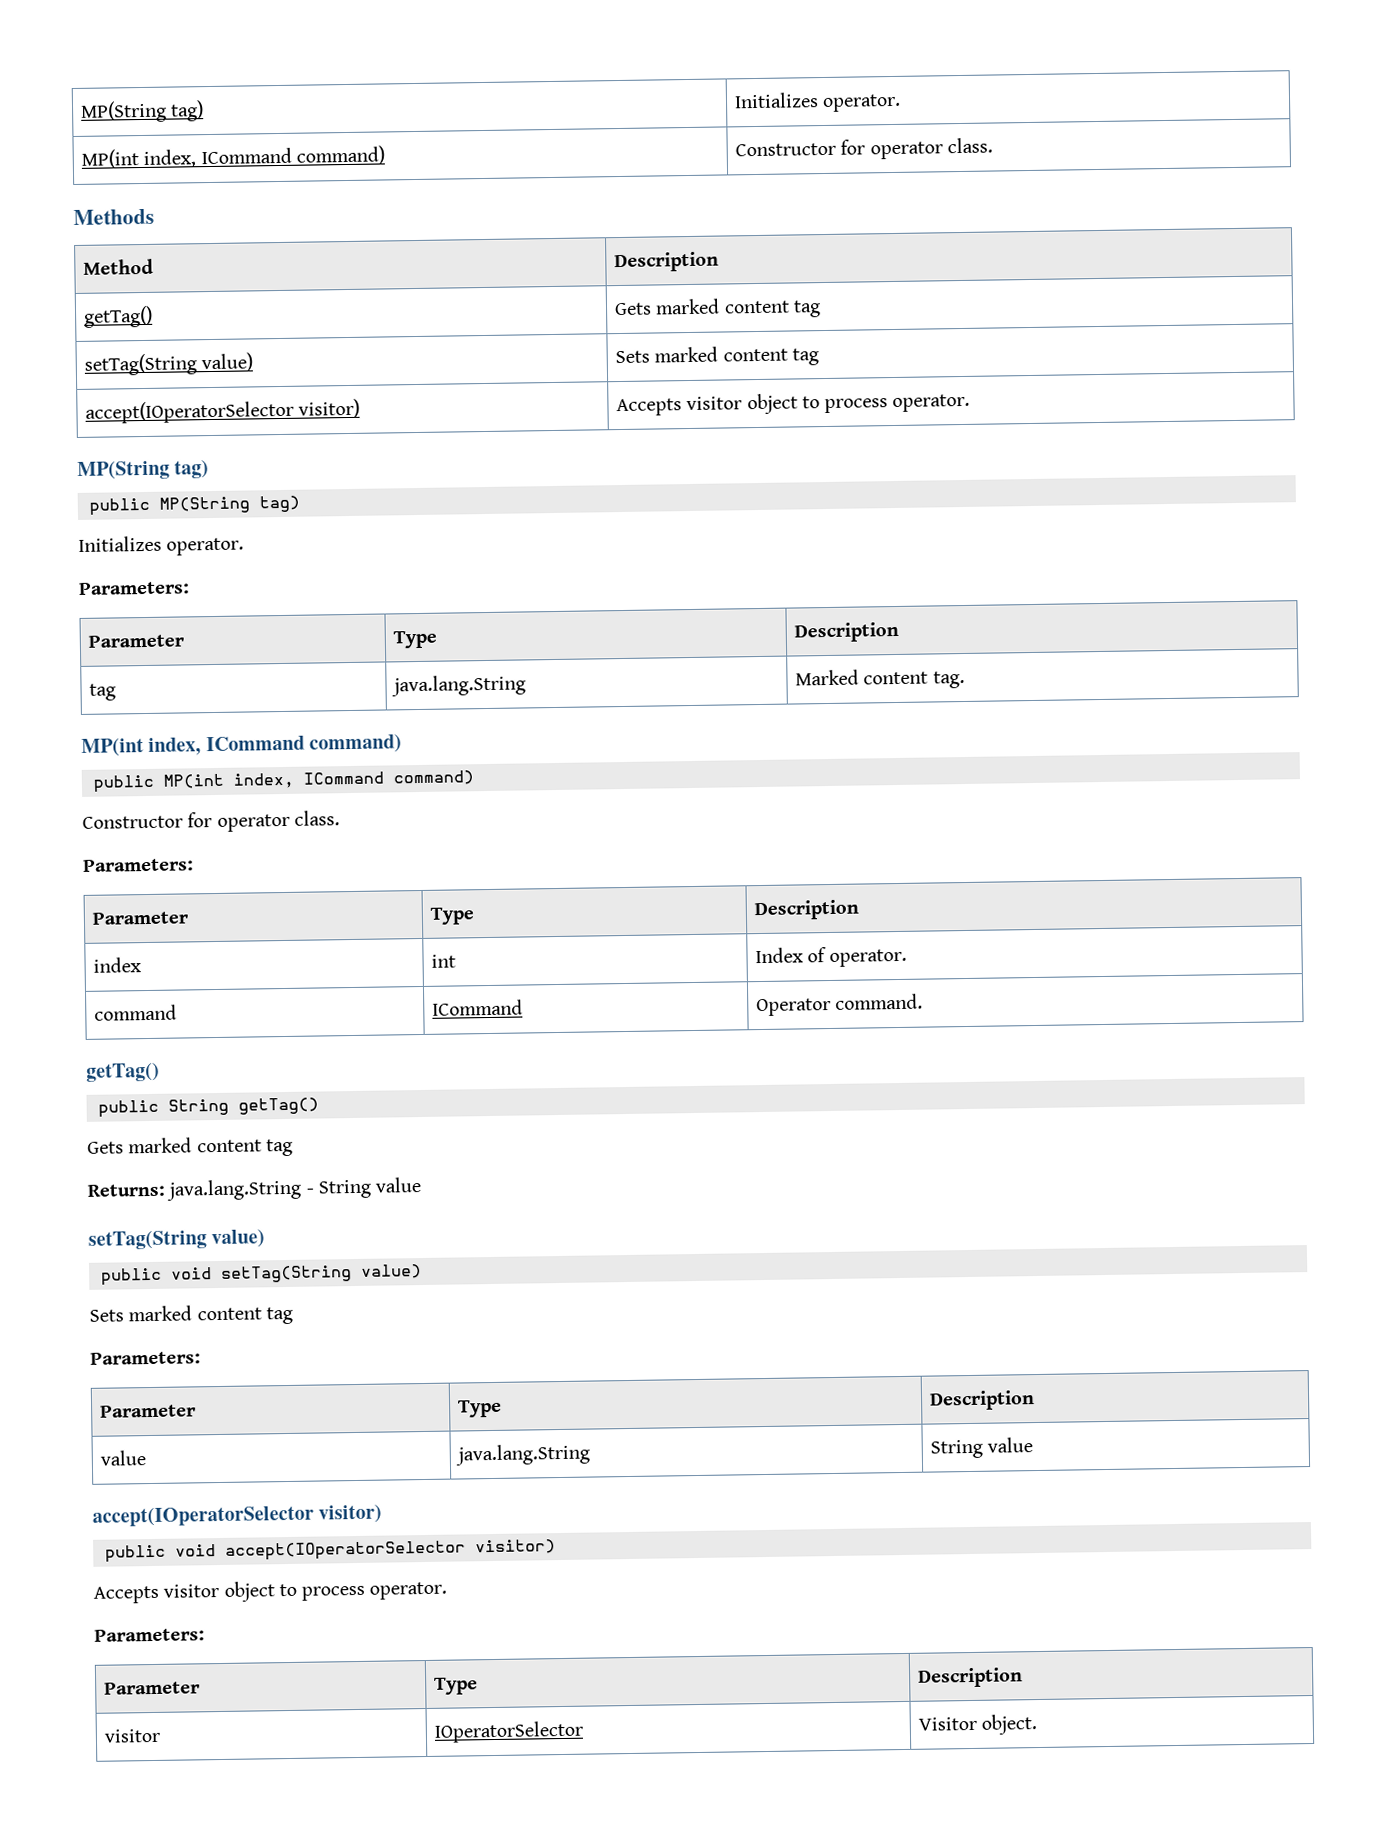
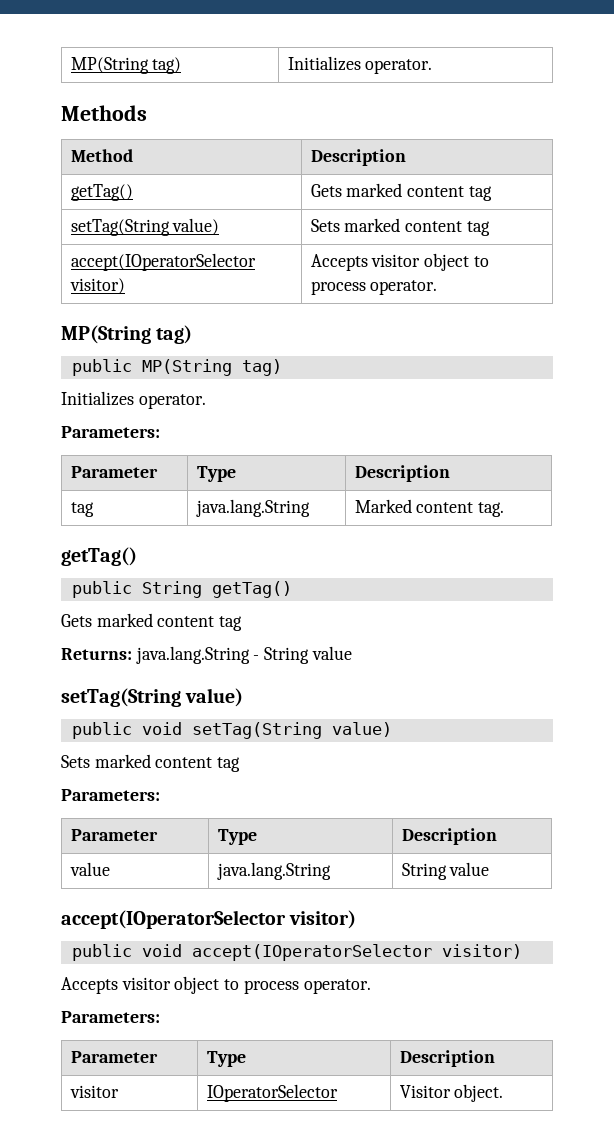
[81,145,385,169] [735,137,993,160] // MP(int index, ICommand command) | Constructor for operator class. -> (433, 66) none
[81,734,403,757] [92,770,474,793] [82,810,340,832] [83,858,194,872] [92,911,189,925] [430,907,476,925] [754,899,860,921] [93,957,143,973] [431,954,457,968] [755,947,907,968] [94,1004,178,1021] [432,999,524,1016] [756,993,924,1017] // MP(int index, ICommand command) // public MP(int index, ICommand command) // Constructor for operator class. // Parameters: // Parameter | Type | Description // index | int | Index of operator. // command | ICommand | Operator command. -> (505, 509) none

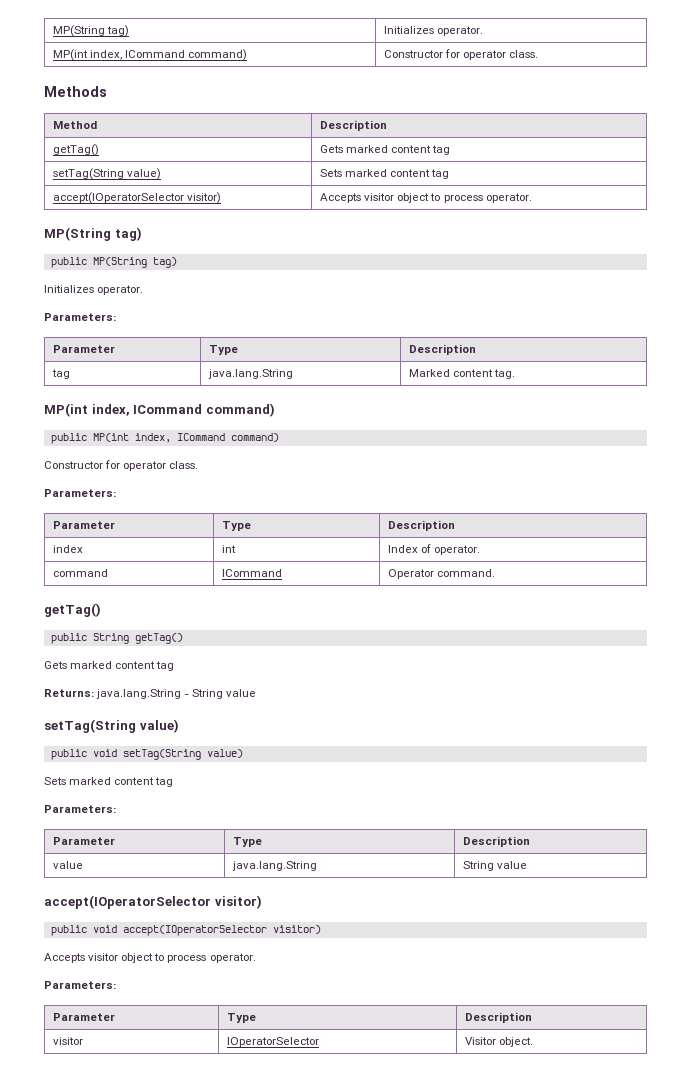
(433, 66) none -> [53,49,248,61] [384,49,539,60] // MP(int index, ICommand command) | Constructor for operator class.
(505, 509) none -> [44,403,275,417] [50,433,279,444] [44,460,199,471] [44,489,116,497] [53,521,116,529] [222,521,252,531] [388,520,456,531] [53,545,84,553] [222,545,237,553] [388,544,481,555] [53,569,109,577] [222,569,283,577] [388,569,496,579] // MP(int index, ICommand command) // public MP(int index, ICommand command) // Constructor for operator class. // Parameters: // Parameter | Type | Description // index | int | Index of operator. // command | ICommand | Operator command.

